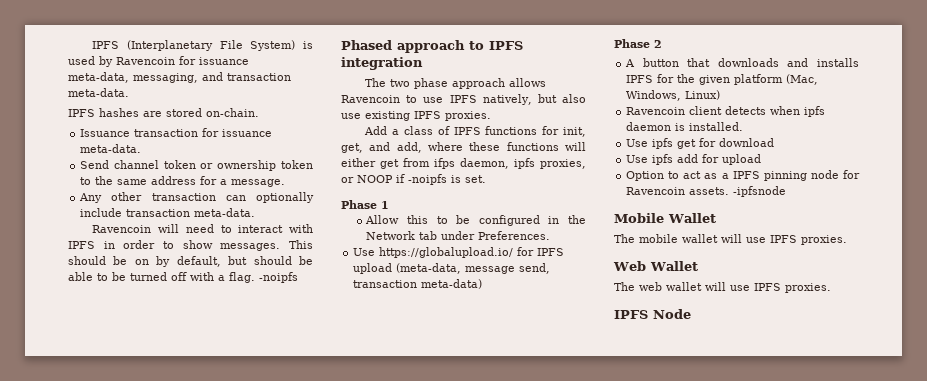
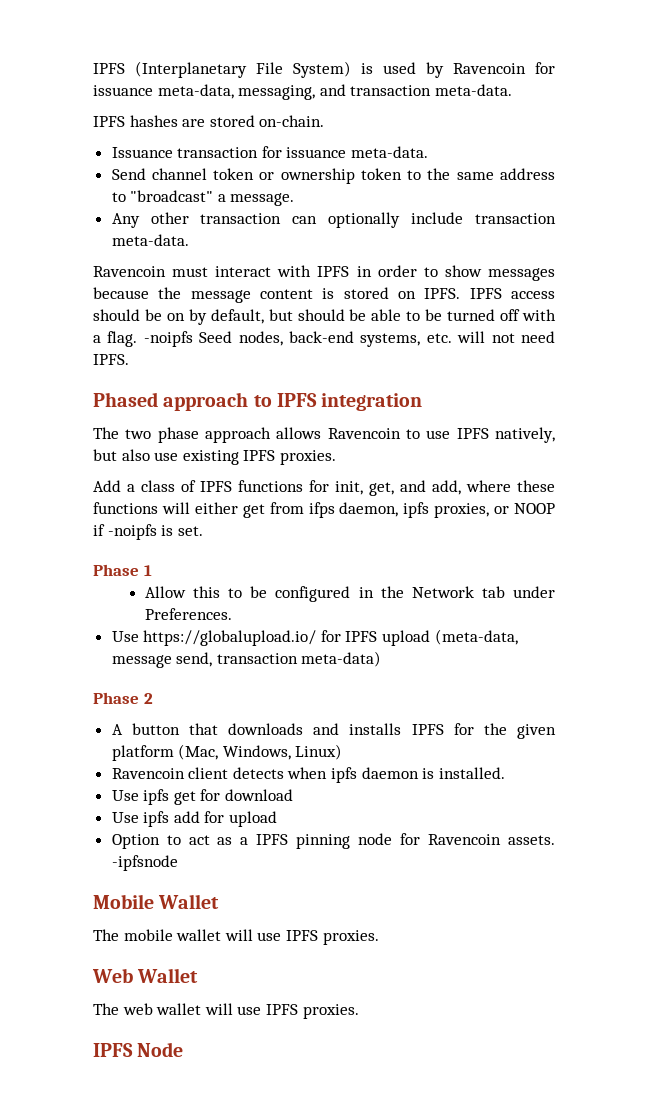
[200,176,218,185] for -> [111,190,214,202] to "broadcast"
[157,224,232,233] will need to -> [172,267,209,277] must
[220,240,313,251] messages. This -> [487,268,555,281] [93,287,555,303] messages because the message content is stored on IPFS. IPFS access
(298, 277) none -> [199,331,555,347] [93,354,129,365] Seed nodes, back-end systems, etc. will not need IPFS.

